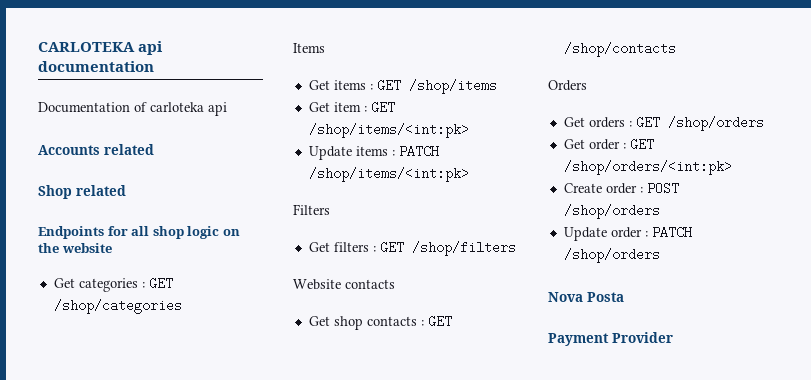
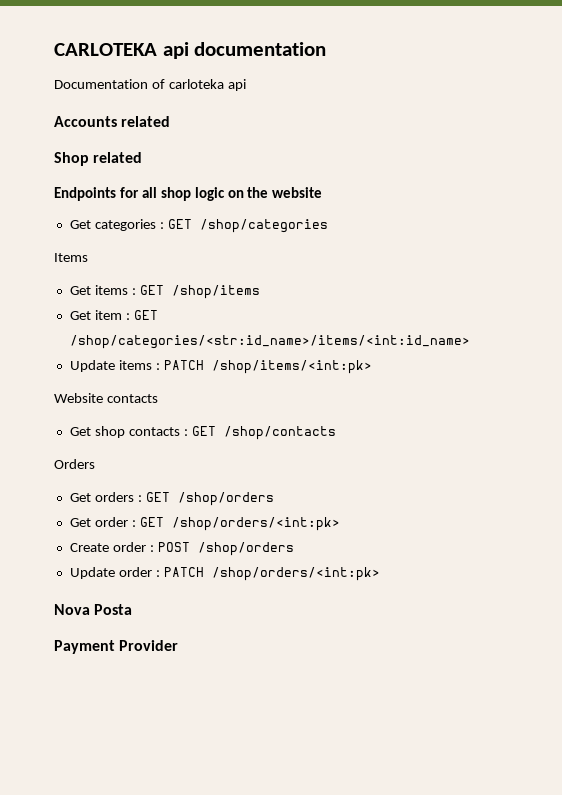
[308,123,469,138] /shop/items/<int:pk> -> [69,335,470,349] /shop/categories/<str:id_name>/items/<int:id_name>
[293,204,330,215] [308,241,516,256] // Filters // Get filters : GET /shop/filters -> (372, 367) none
[563,248,660,263] /shop/orders -> [211,567,380,581] /shop/orders/<int:pk>

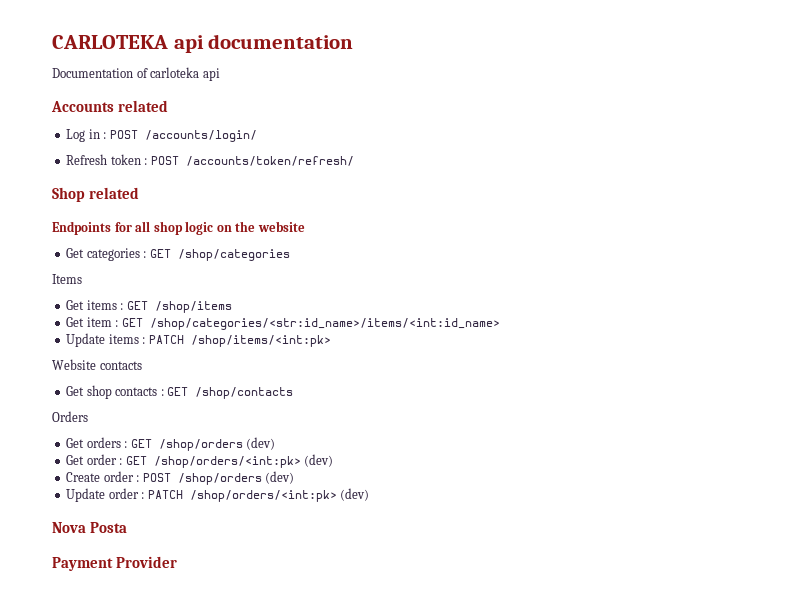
(171, 121) none -> [66,129,257,142] [66,154,354,166] // Log in : POST /accounts/login/ // Refresh token : POST /accounts/token/refresh/
(274, 499) none -> [246,437,276,450] (dev)
(340, 524) none -> [304,454,334,467] (dev)
(294, 549) none -> [265,471,295,484] (dev)
(380, 574) none -> [340,488,370,501] (dev)

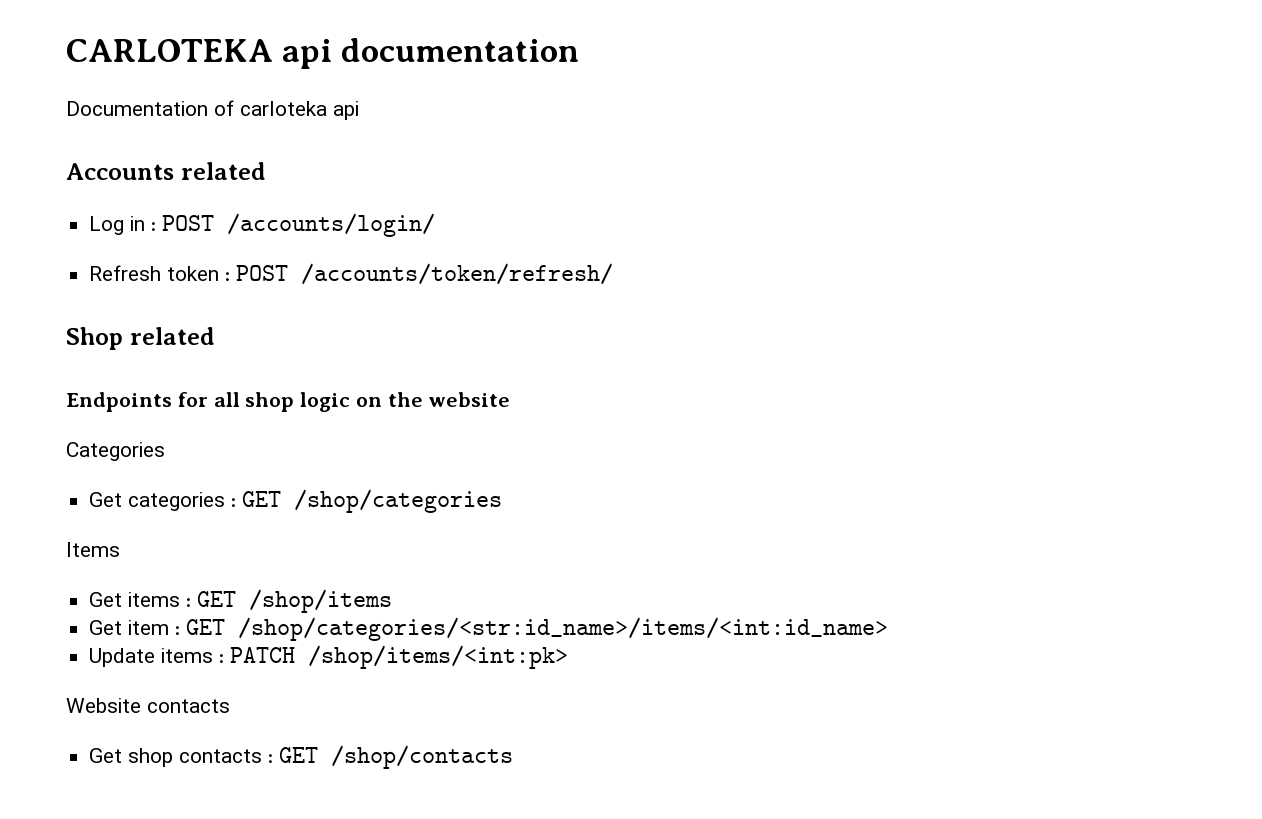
(305, 226) none -> [66,442,165,461] // Categories
[52,411,88,422] [66,437,276,451] [66,454,334,468] [66,471,295,485] [66,488,370,502] [52,522,128,533] [52,556,178,571] // Orders // Get orders : GET /shop/orders (dev) // Get order : GET /shop/orders/<int:pk> (dev) // Create order : POST /shop/orders (dev) // Update order : PATCH /shop/orders/<int:pk> (dev) // Nova Posta // Payment Provider -> (514, 757) none

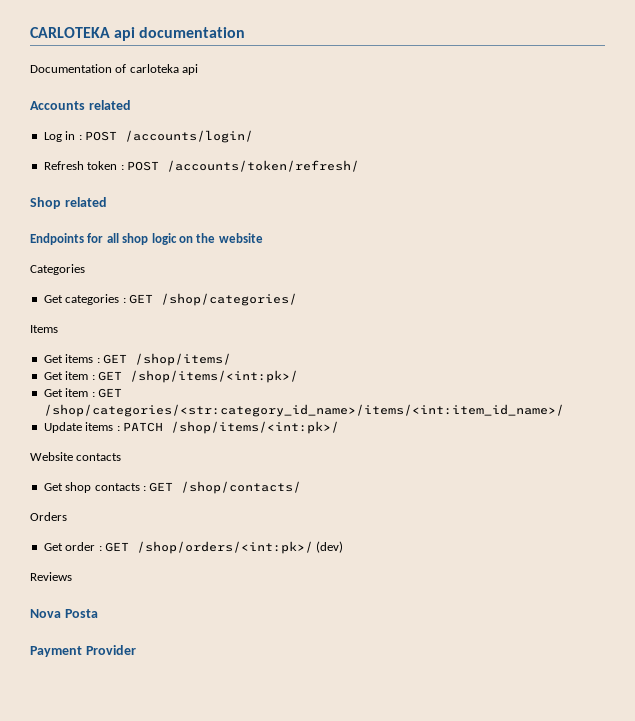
[294,489,503,513] /shop/categories -> [160,293,297,306] /shop/categories/
[249,589,393,613] [89,617,889,641] /shop/items // Get item : GET /shop/categories/<str:id_name>/items/<int:id_name> -> [134,353,231,366] [43,370,298,383] [43,388,122,398] [43,404,564,417] /shop/items/ // Get item : GET /shop/items/<int:pk>/ // Get item : GET /shop/categories/<str:category_id_name>/items/<int:item_id_name>/
[308,645,569,669] /shop/items/<int:pk> -> [170,421,339,434] /shop/items/<int:pk>/
[331,745,514,769] /shop/contacts -> [181,481,302,494] [30,512,67,521] [43,541,344,554] [30,572,72,581] [30,609,98,618] [30,645,136,657] /shop/contacts/ // Orders // Get order : GET /shop/orders/<int:pk>/ (dev) // Reviews // Nova Posta // Payment Provider

